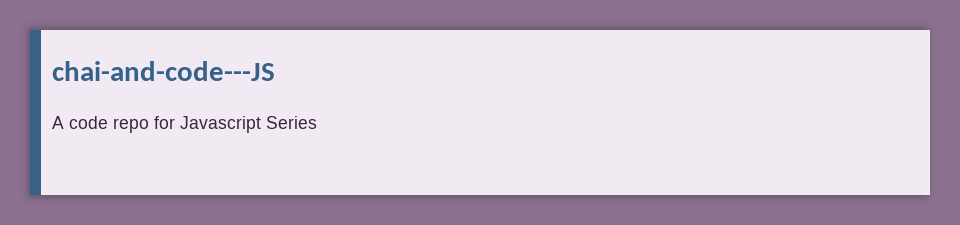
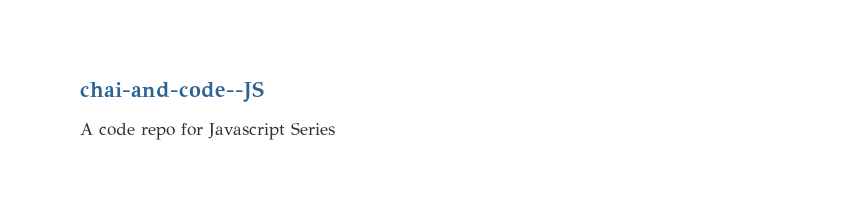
[52,61,275,81] chai-and-code---JS -> [80,81,264,102] chai-and-code--JS

